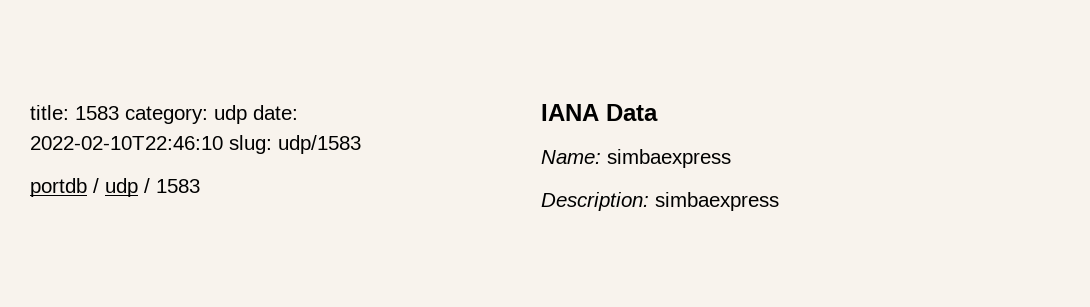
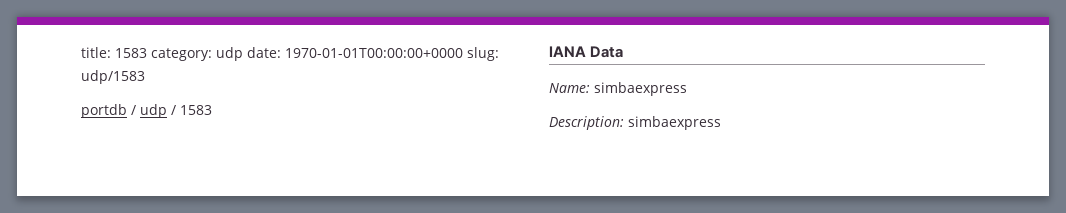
[30,136,223,150] 2022-02-10T22:46:10 -> [285,48,463,58] 1970-01-01T00:00:00+0000

